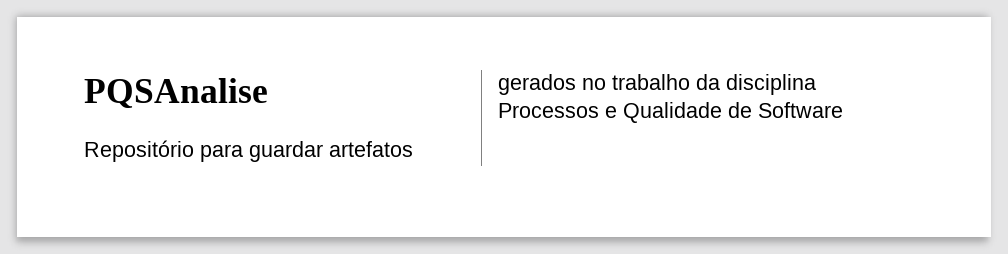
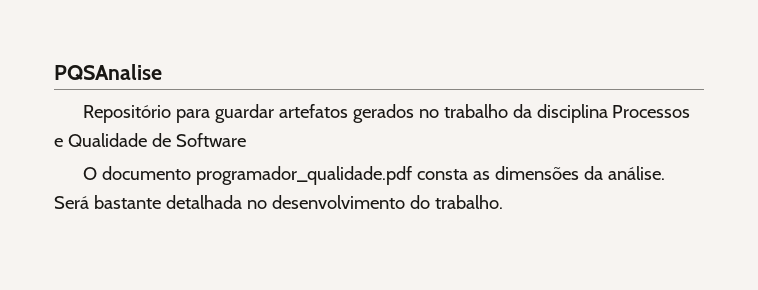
(843, 110) none -> [82,166,665,185] [54,195,503,209] // O documento programador_qualidade.pdf consta as dimensões da análise. Será bastante detalhada no desenvolvimento do trabalho.

